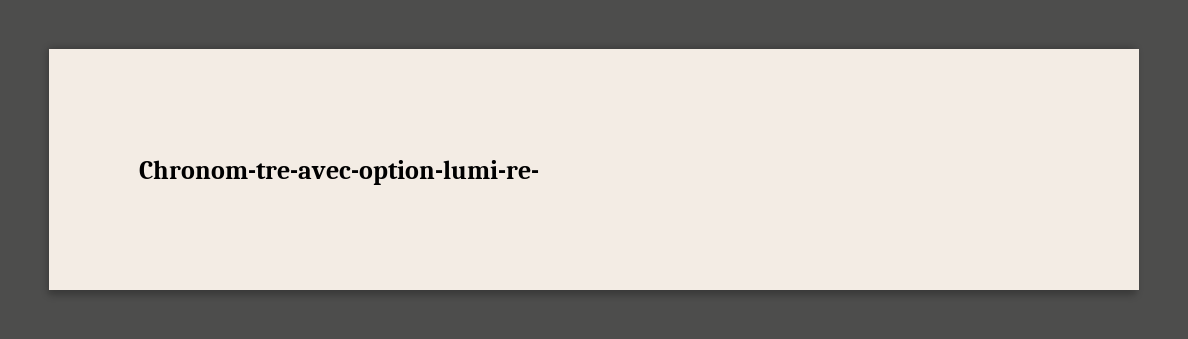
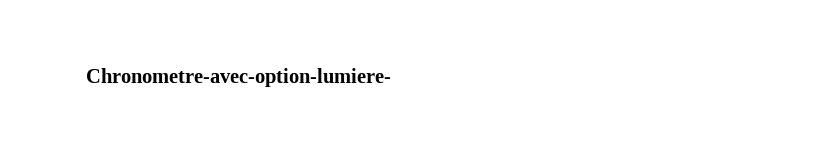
[139,160,539,185] Chronom-tre-avec-option-lumi-re- -> [86,68,391,87] Chronometre-avec-option-lumiere-

